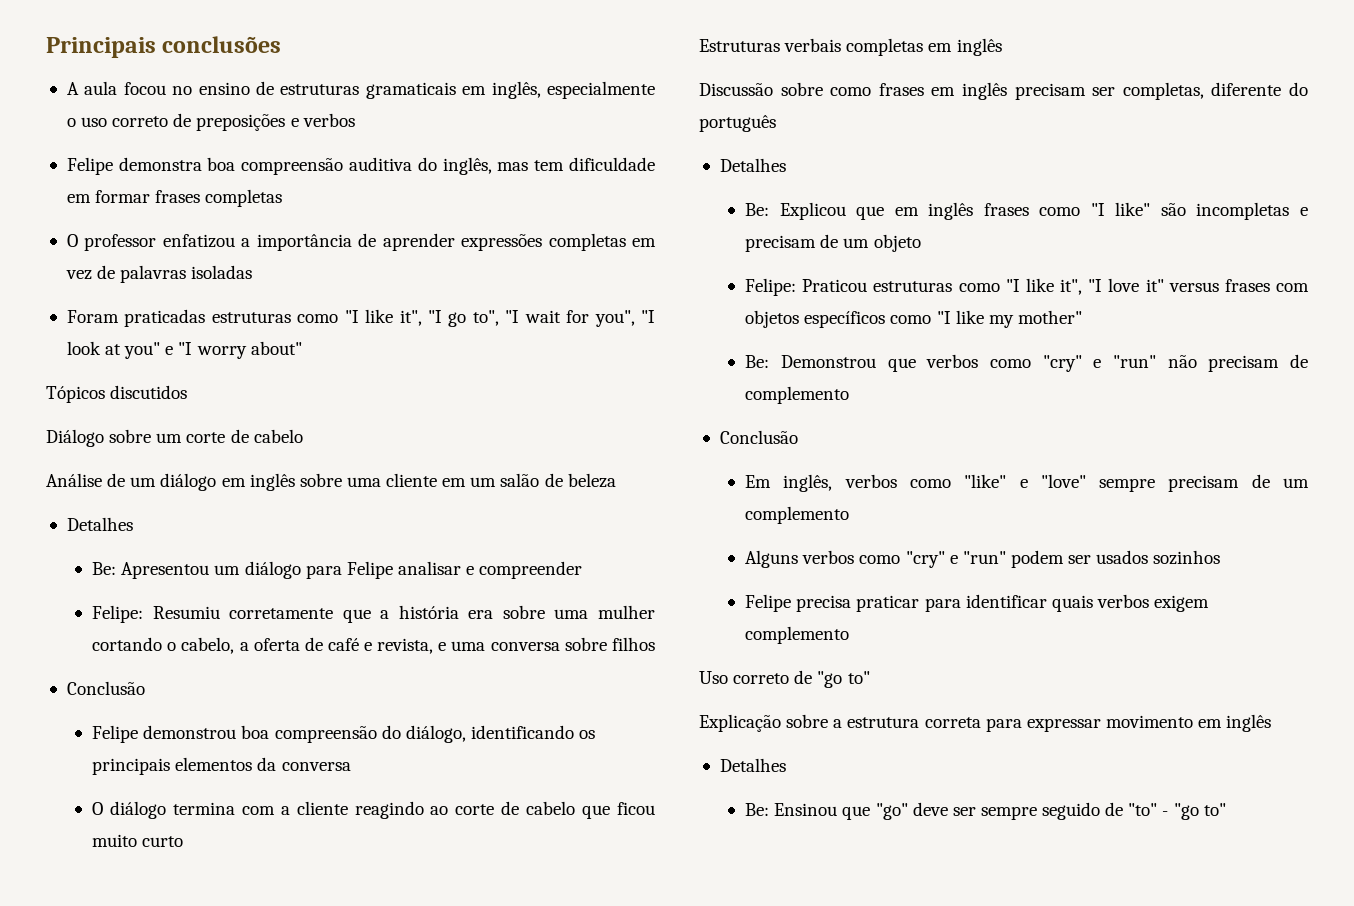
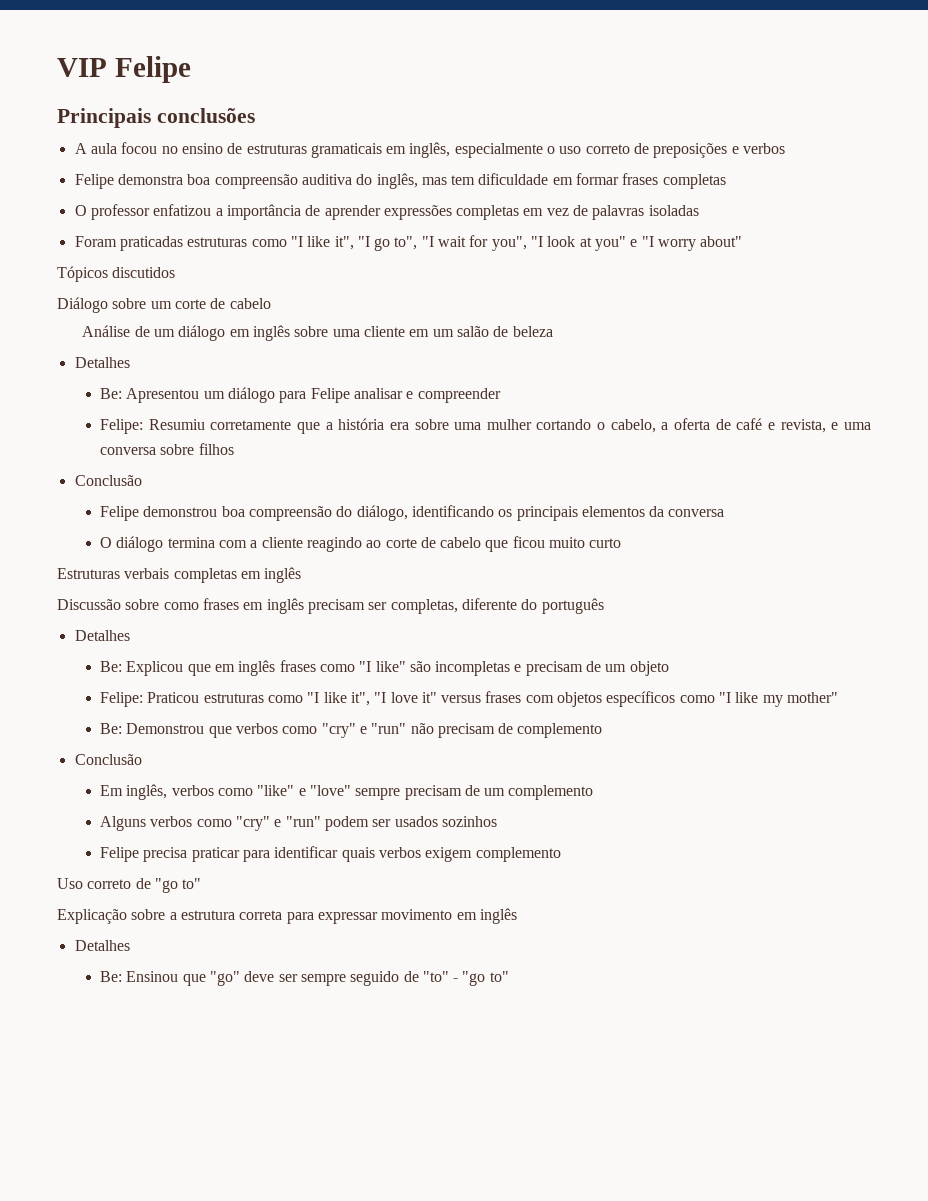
(46, 47) none -> [57,56,191,83] VIP Felipe //

